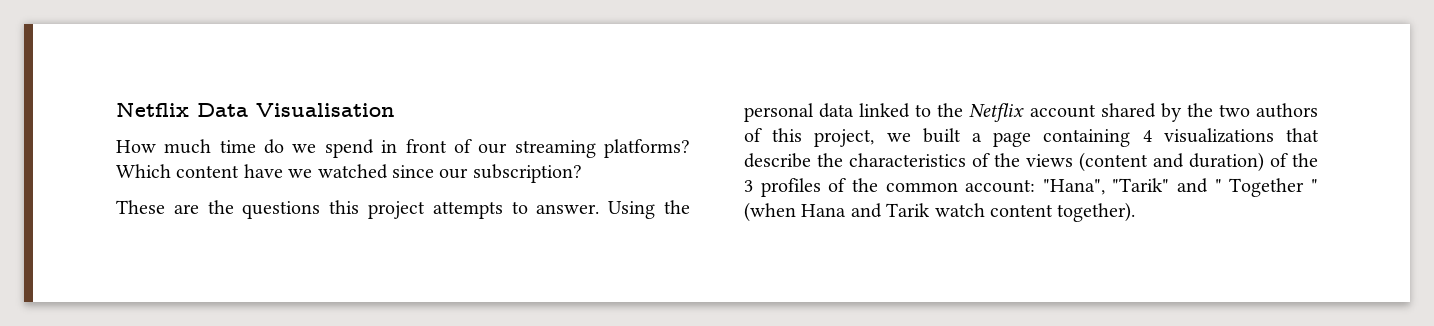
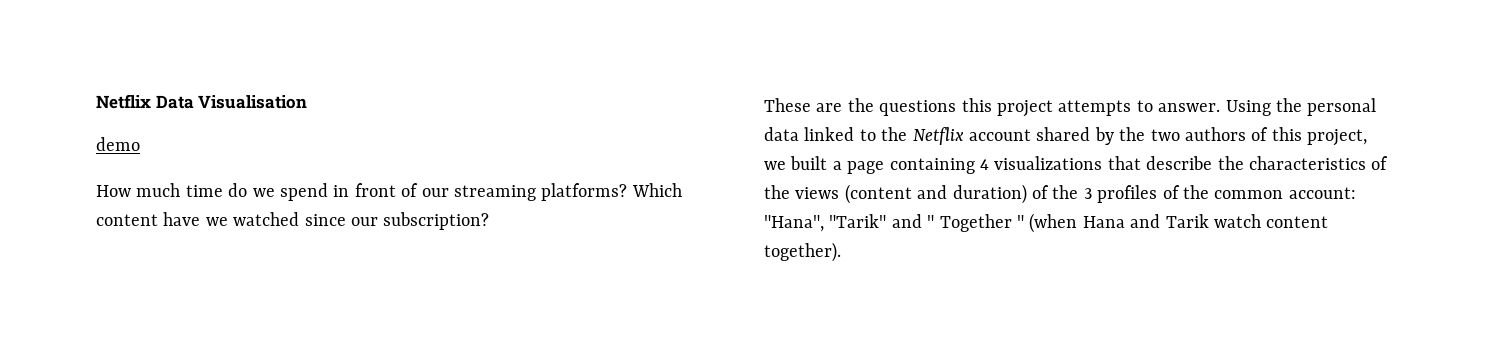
(395, 110) none -> [96,137,140,151] // demo

